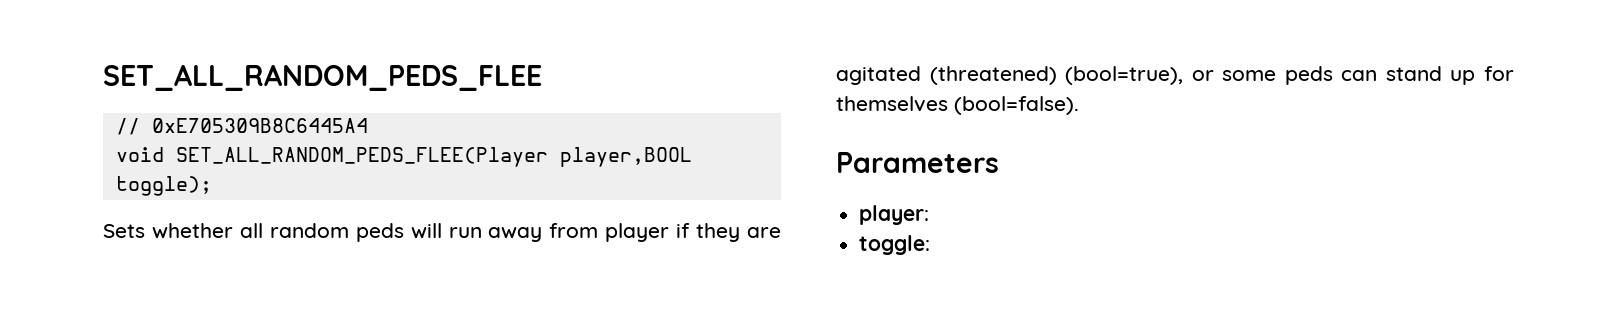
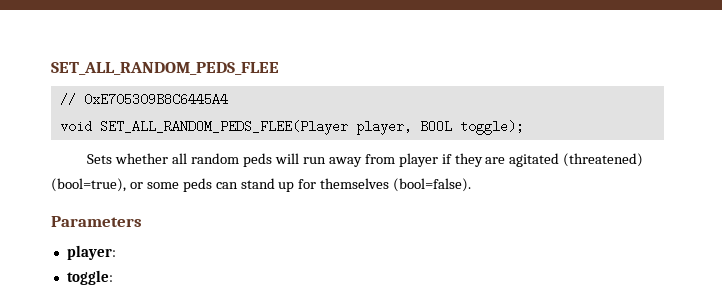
[559,147,692,167] player,BOOL -> [355,120,452,135] player, BOOL

